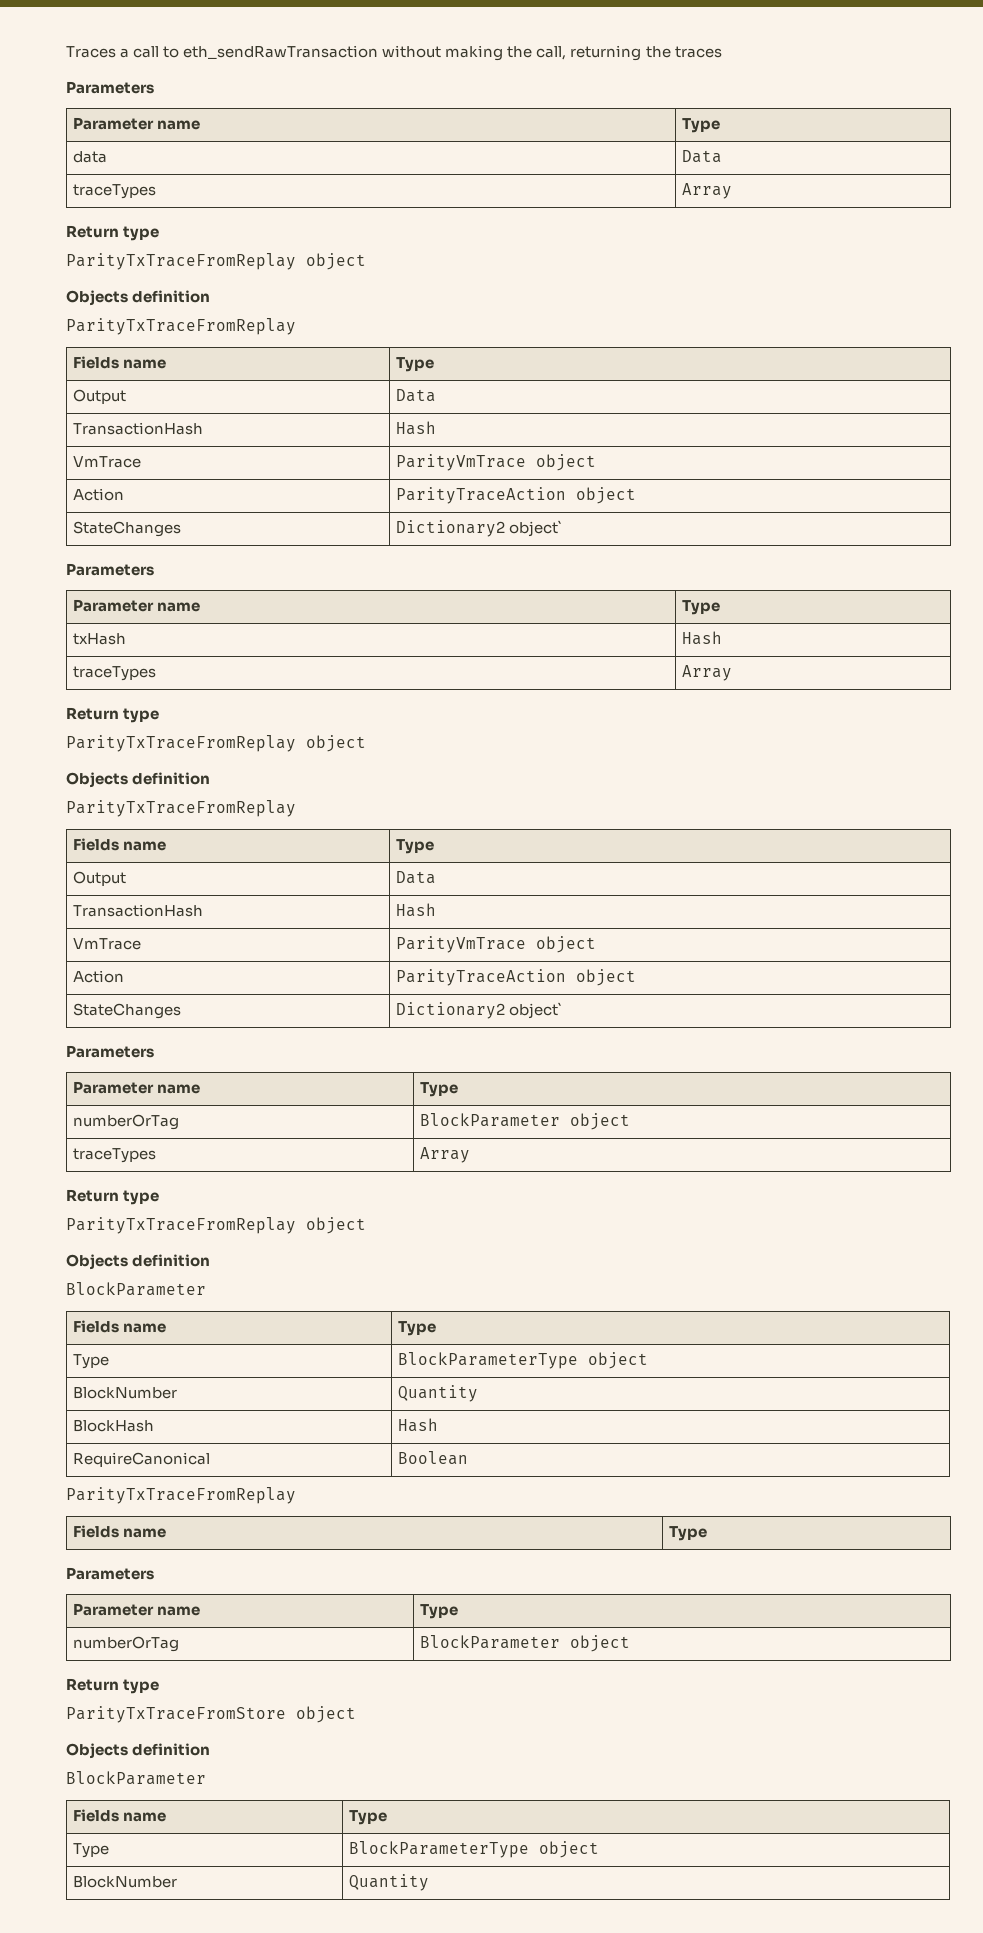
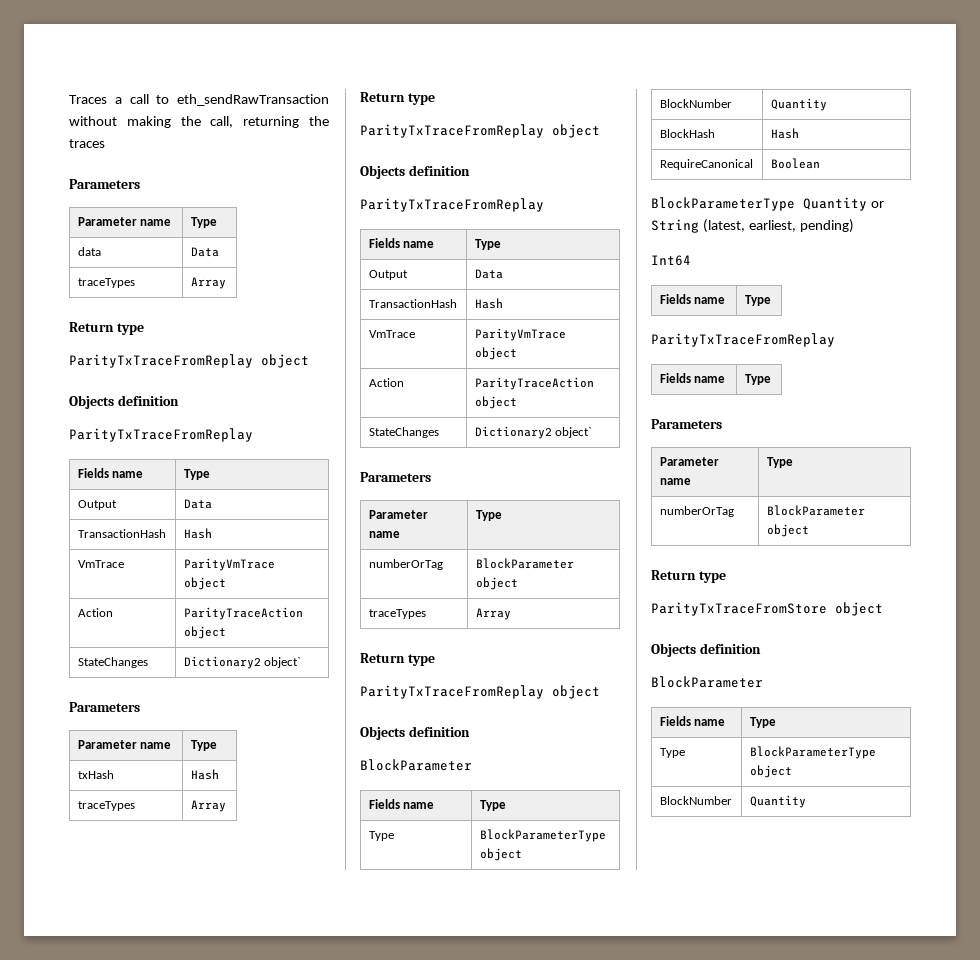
(468, 1458) none -> [651,197,884,211] [651,219,854,233] [651,255,691,266] [659,294,726,304] [744,295,771,306] // BlockParameterType Quantity or String (latest, earliest, pending) // Int64 // Fields name | Type

